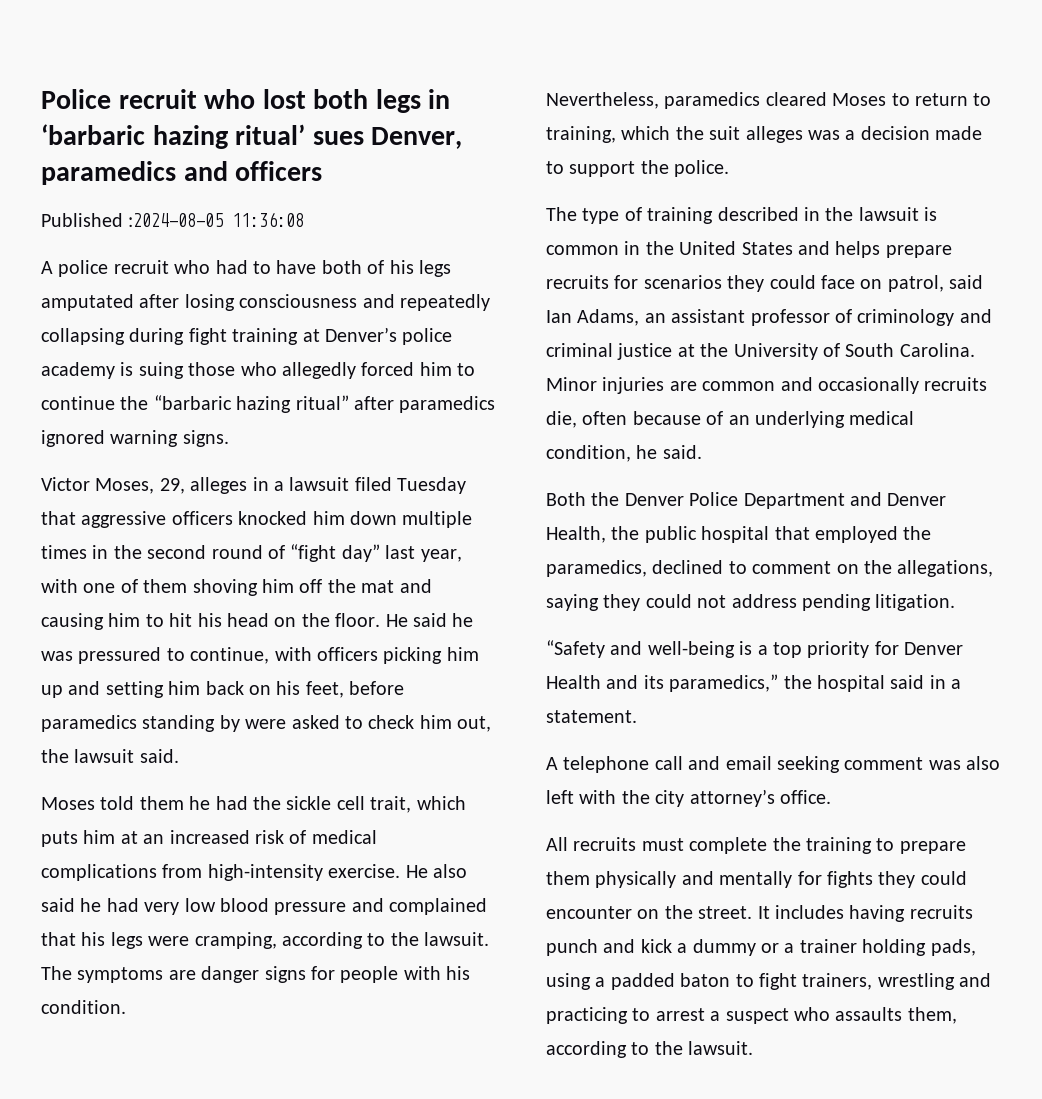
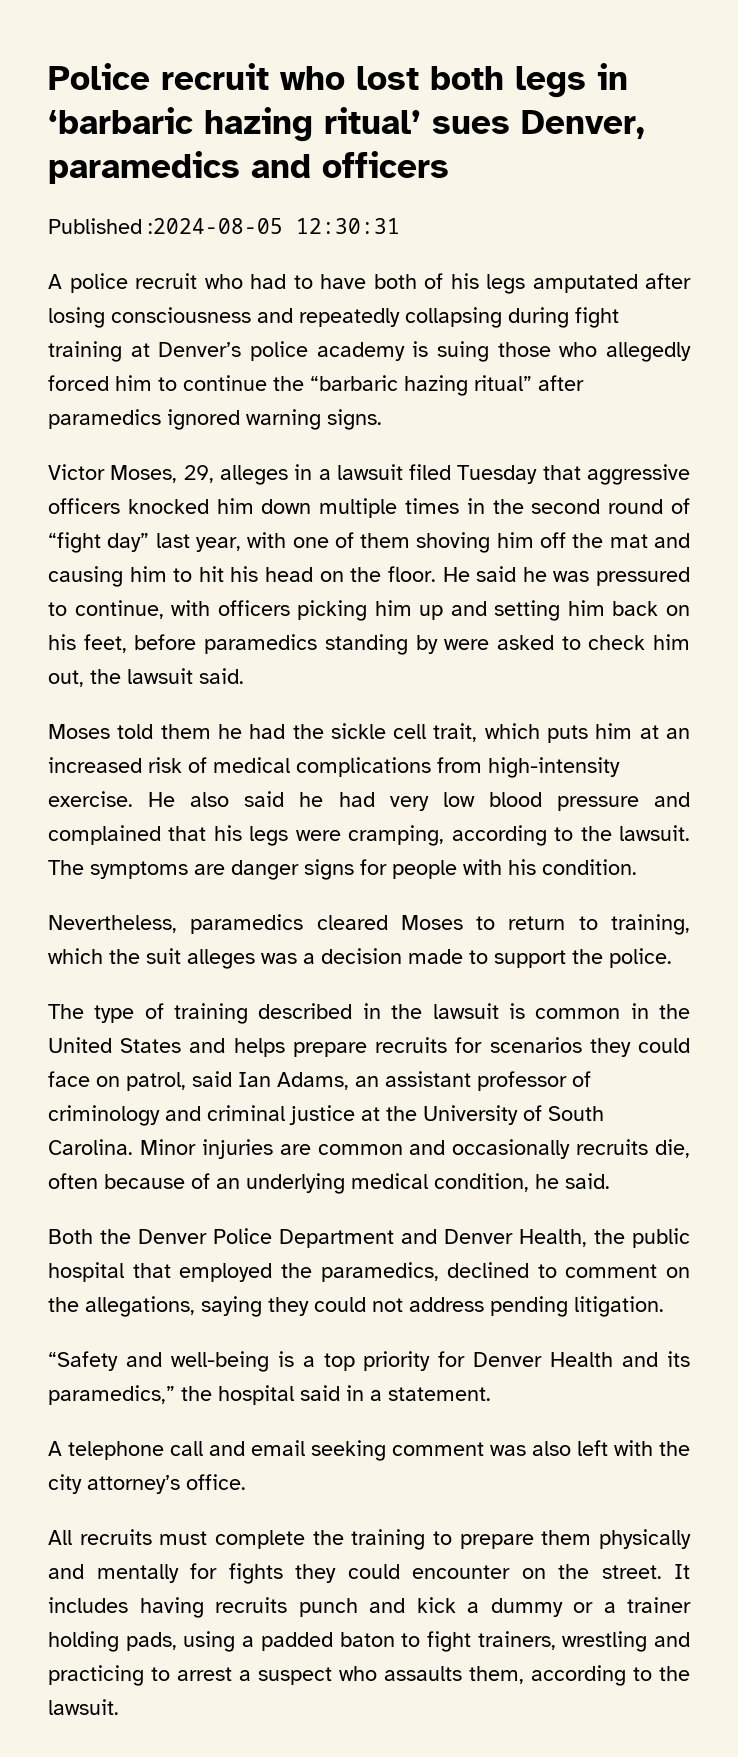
[232,212,305,227] 11:36:08 -> [296,218,400,234] 12:30:31

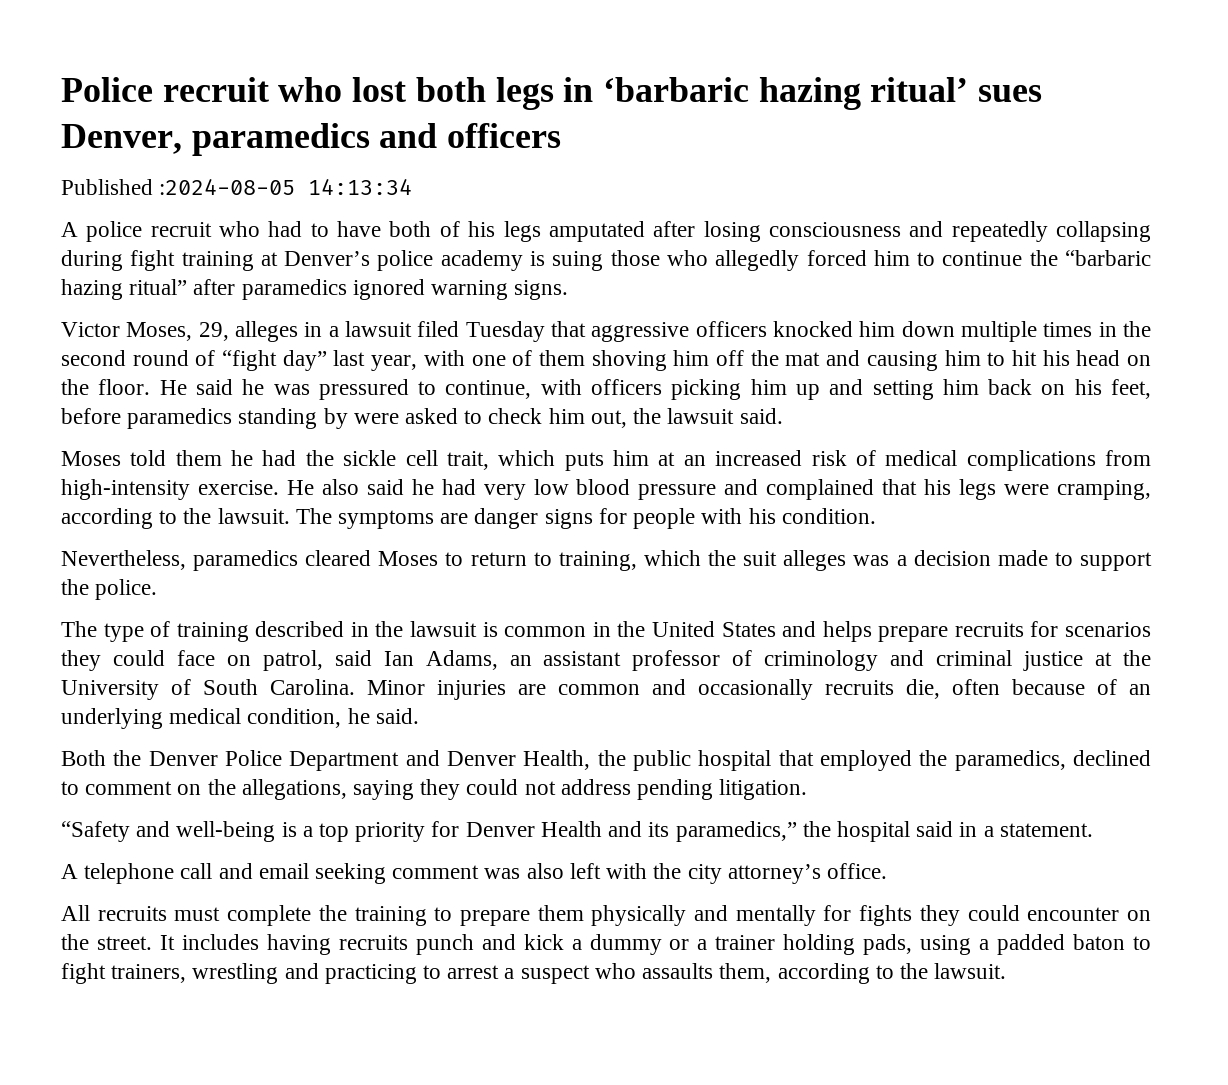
[296,218,400,234] 12:30:31 -> [308,179,413,195] 14:13:34

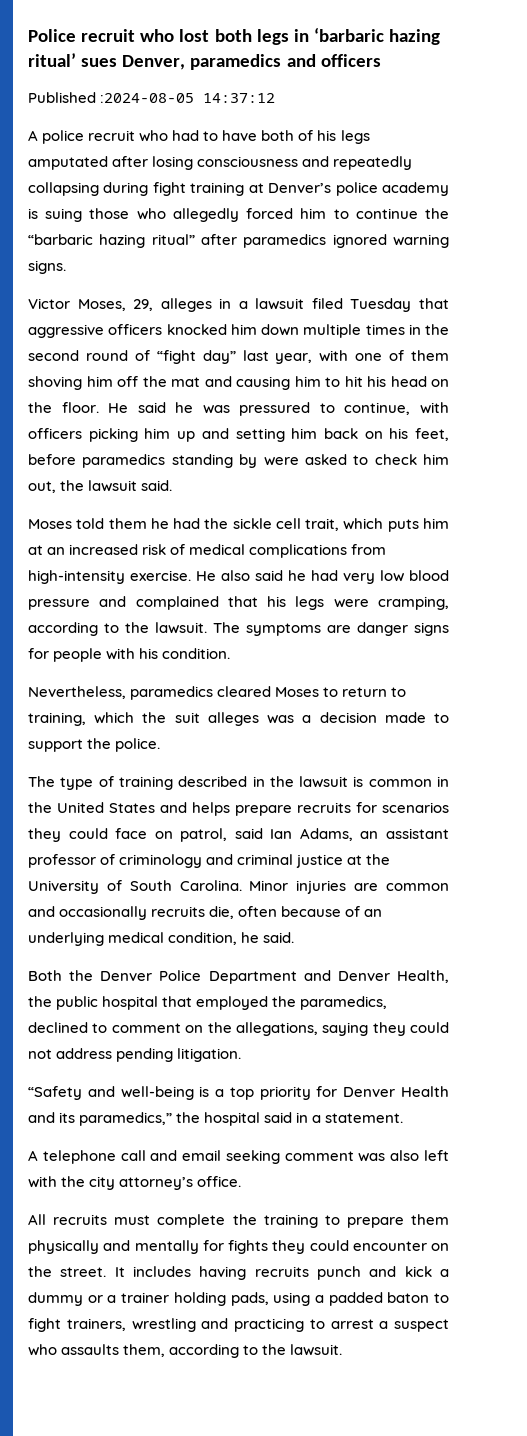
[308,179,413,195] 14:13:34 -> [203,93,276,103] 14:37:12

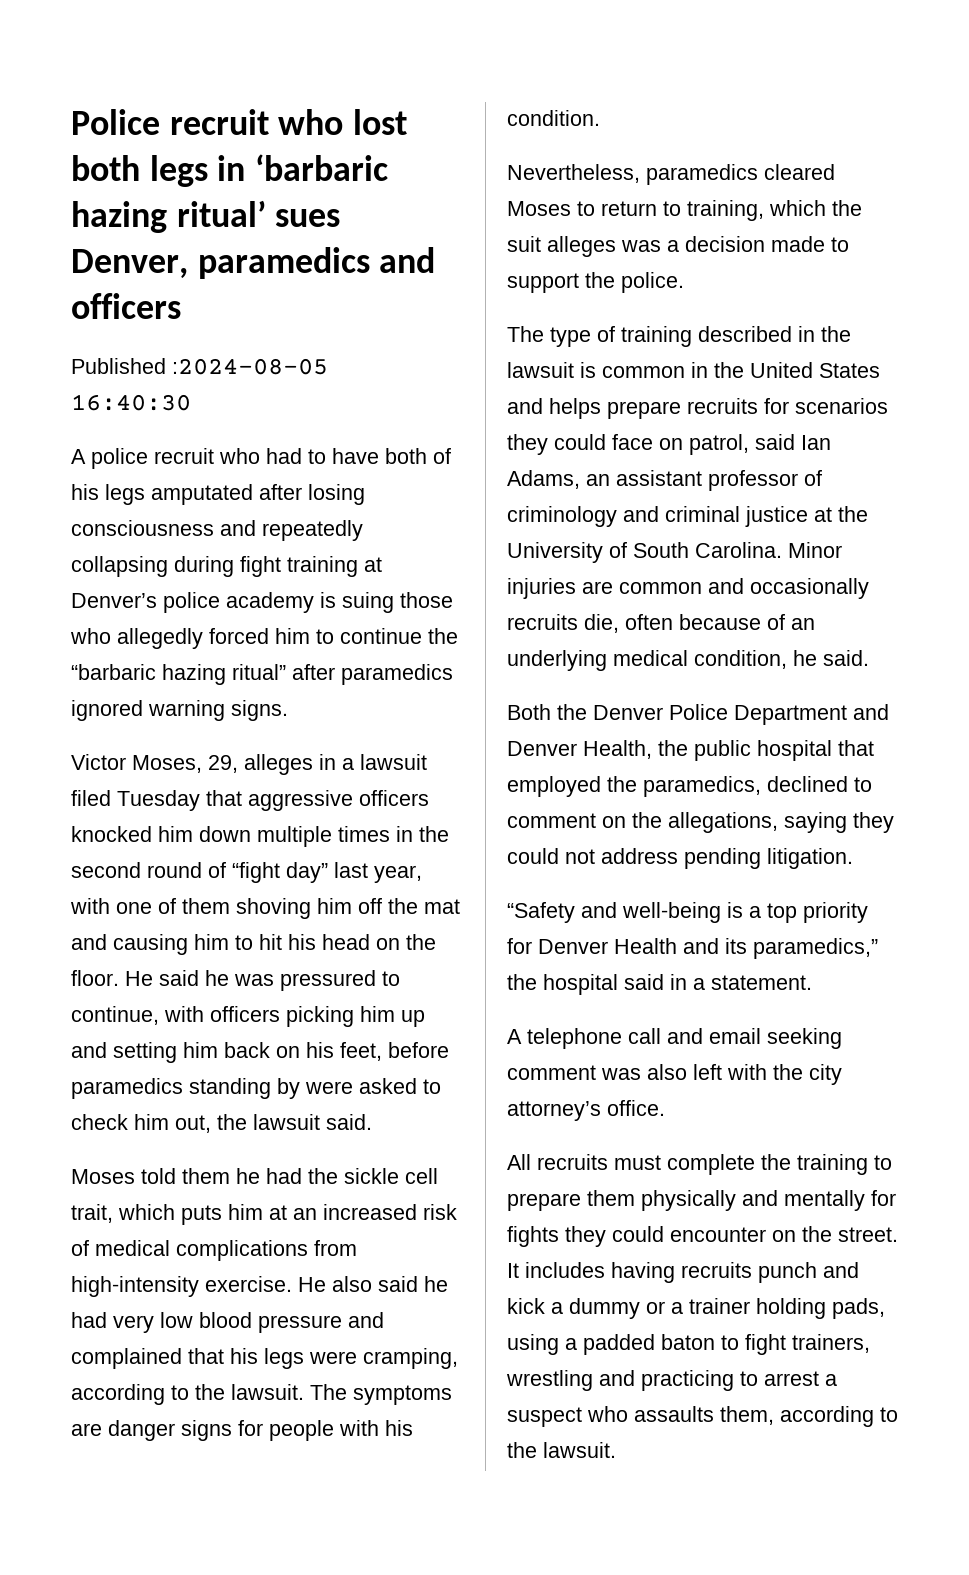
[203,93,276,103] 14:37:12 -> [71,394,191,411] 16:40:30

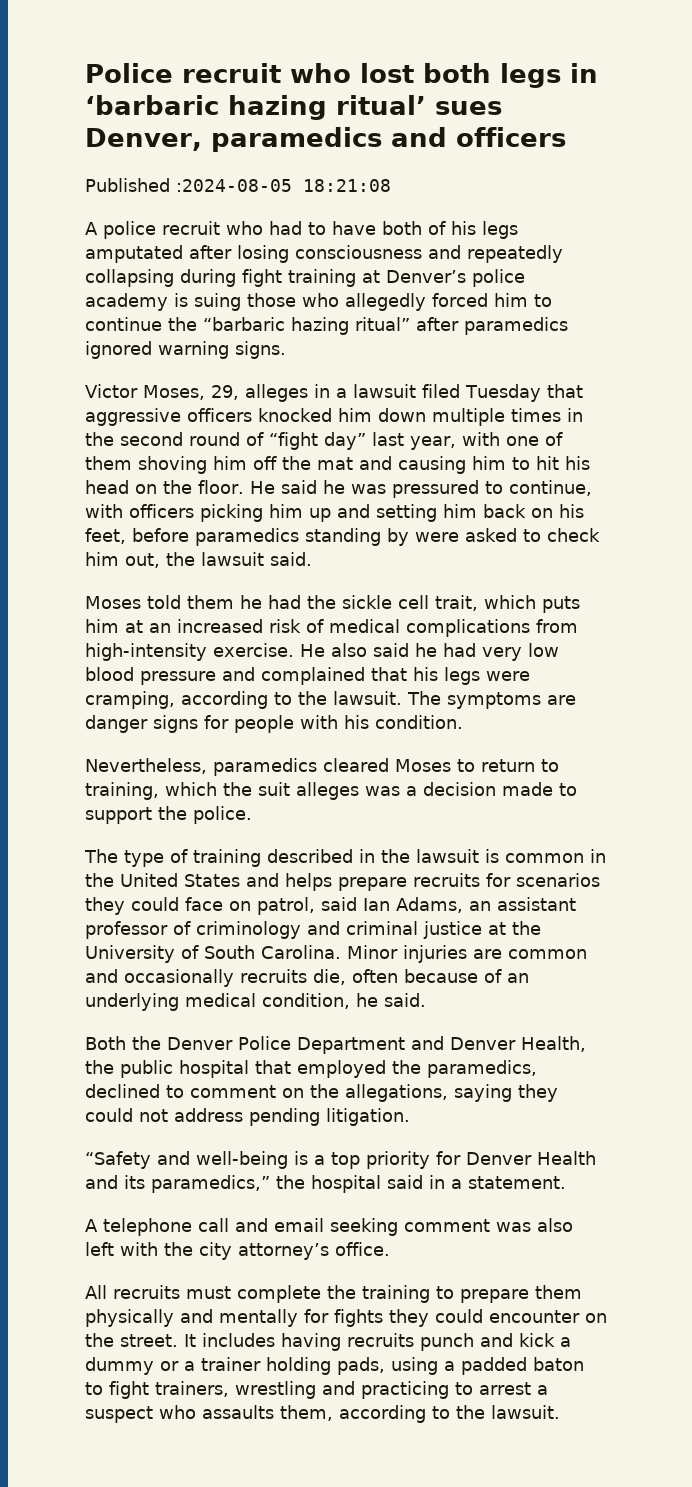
[71,394,191,411] 16:40:30 -> [303,179,391,192] 18:21:08

